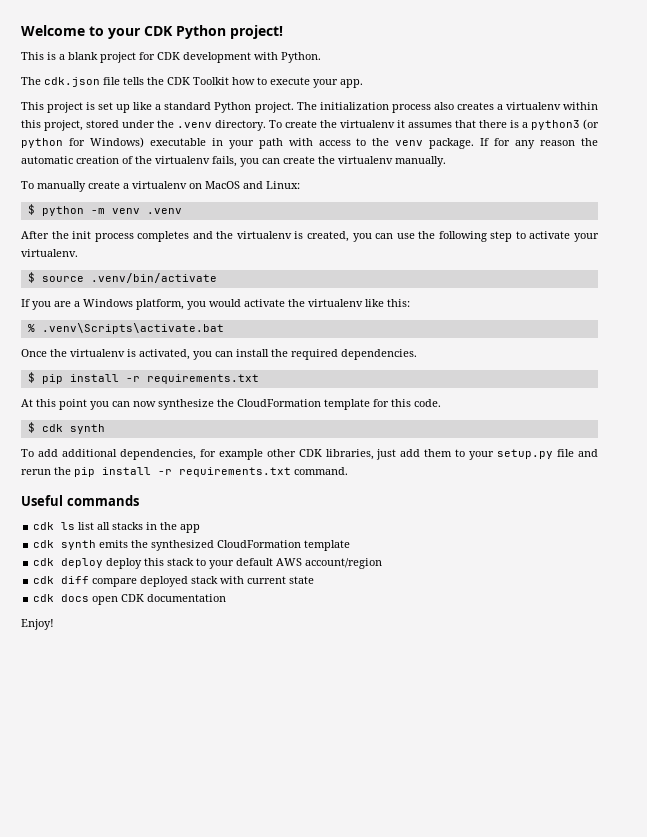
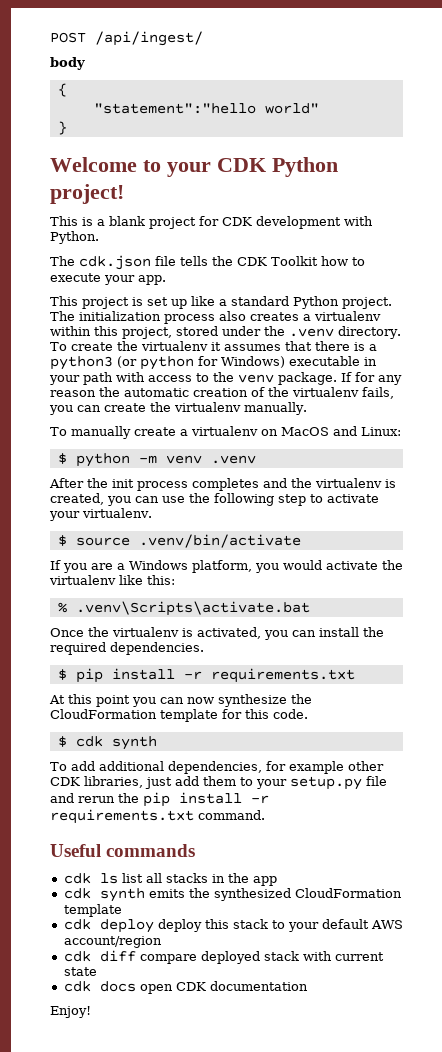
(21, 30) none -> [50,31,203,46] [50,57,85,70] [57,83,67,97] [93,103,319,114] [57,121,67,135] POST /api/ingest/ // body // { // "statement":"hello world" // } //

